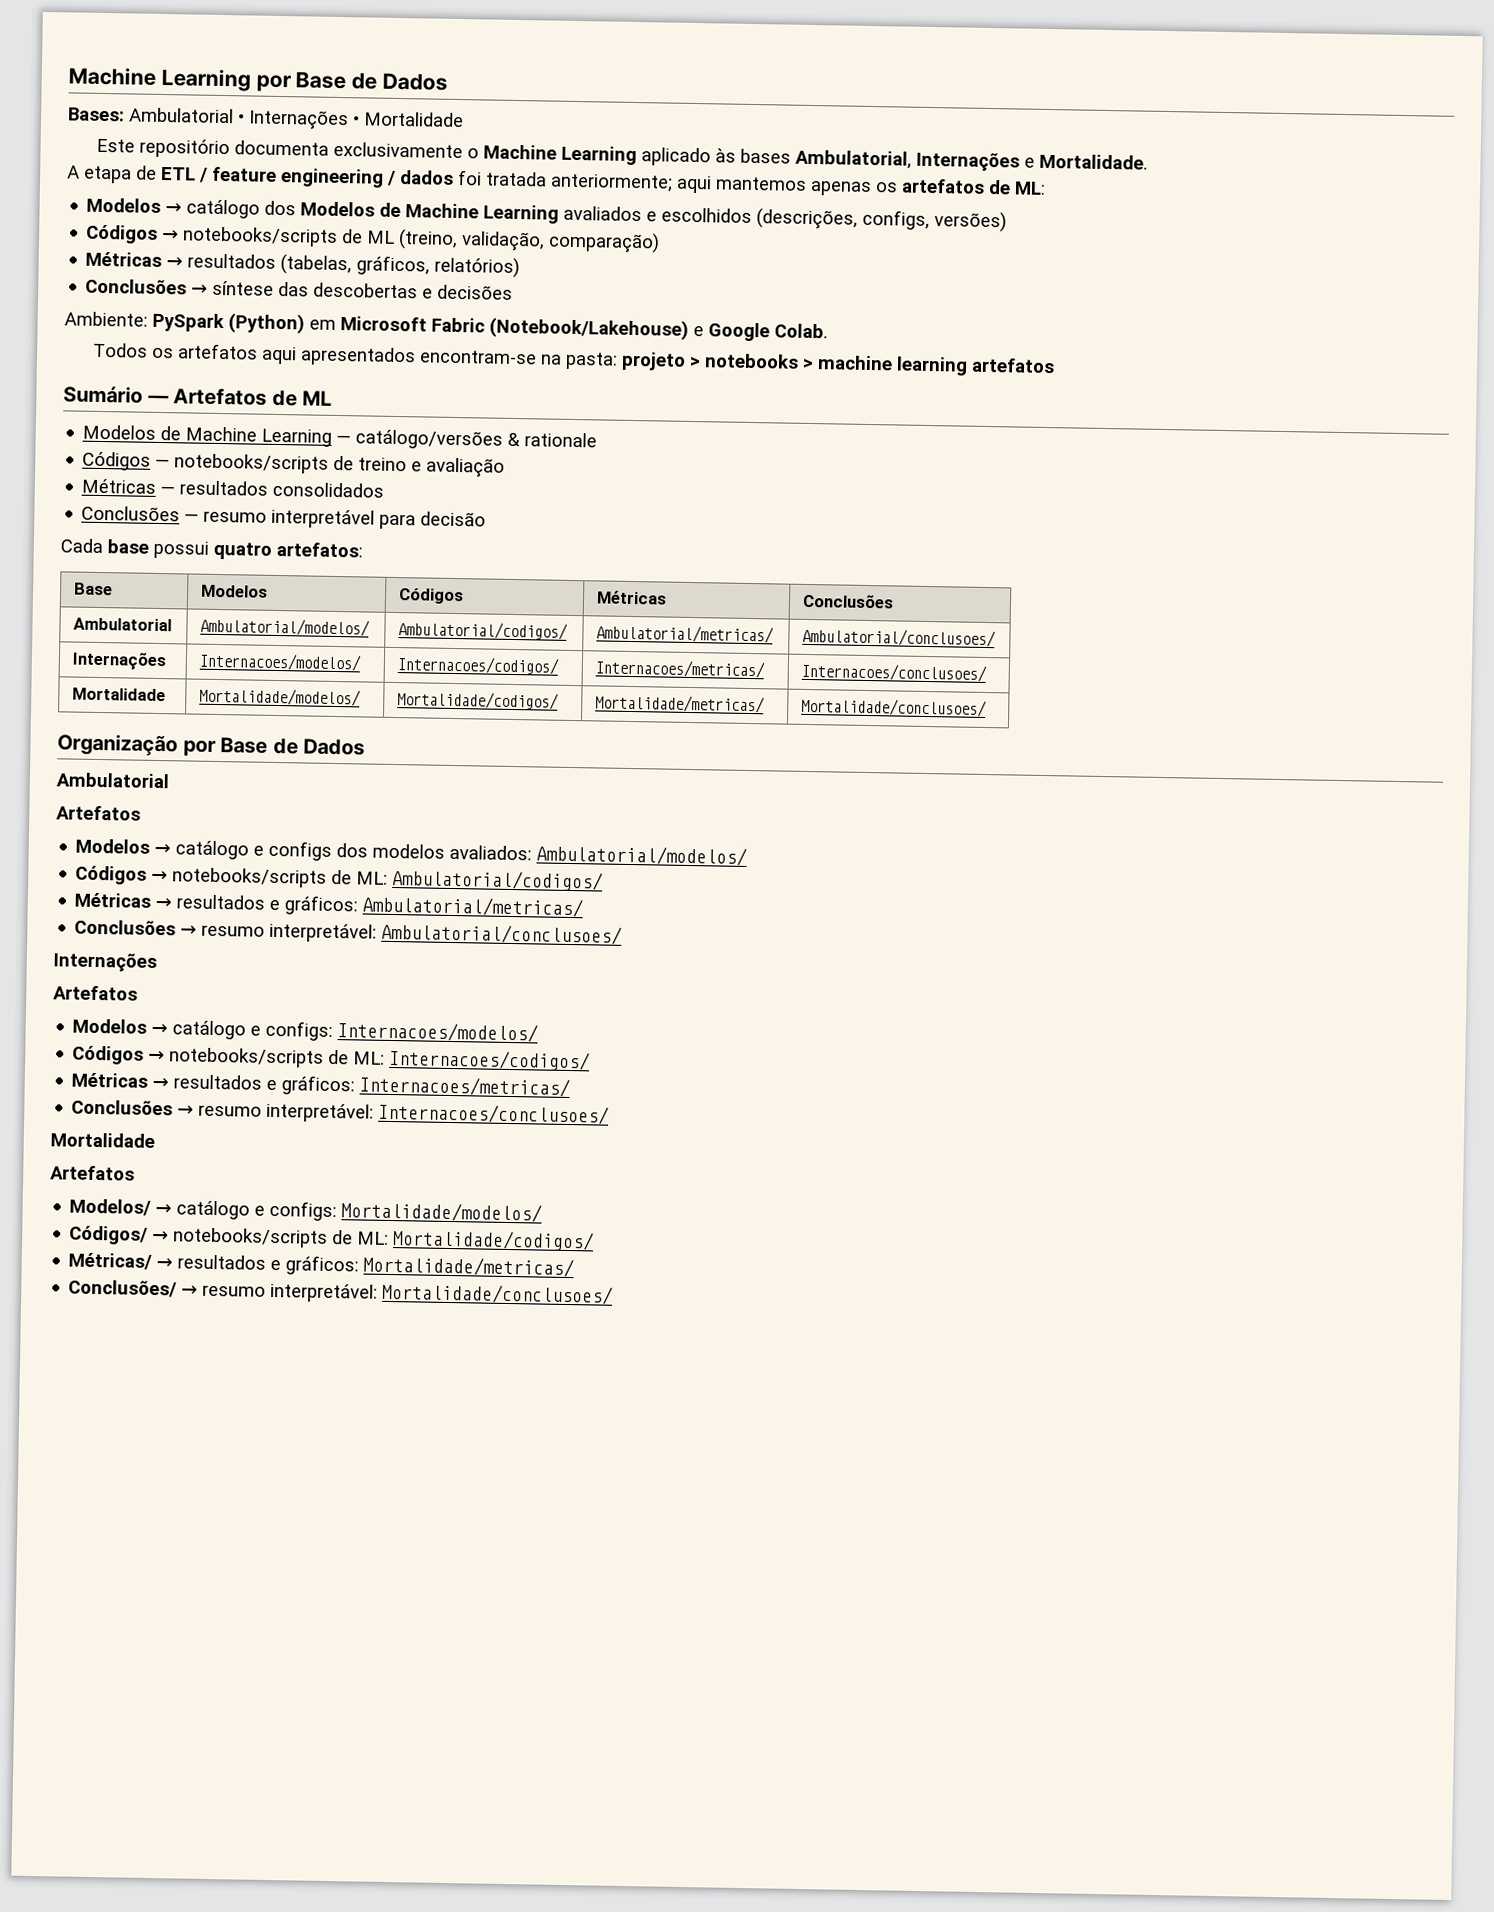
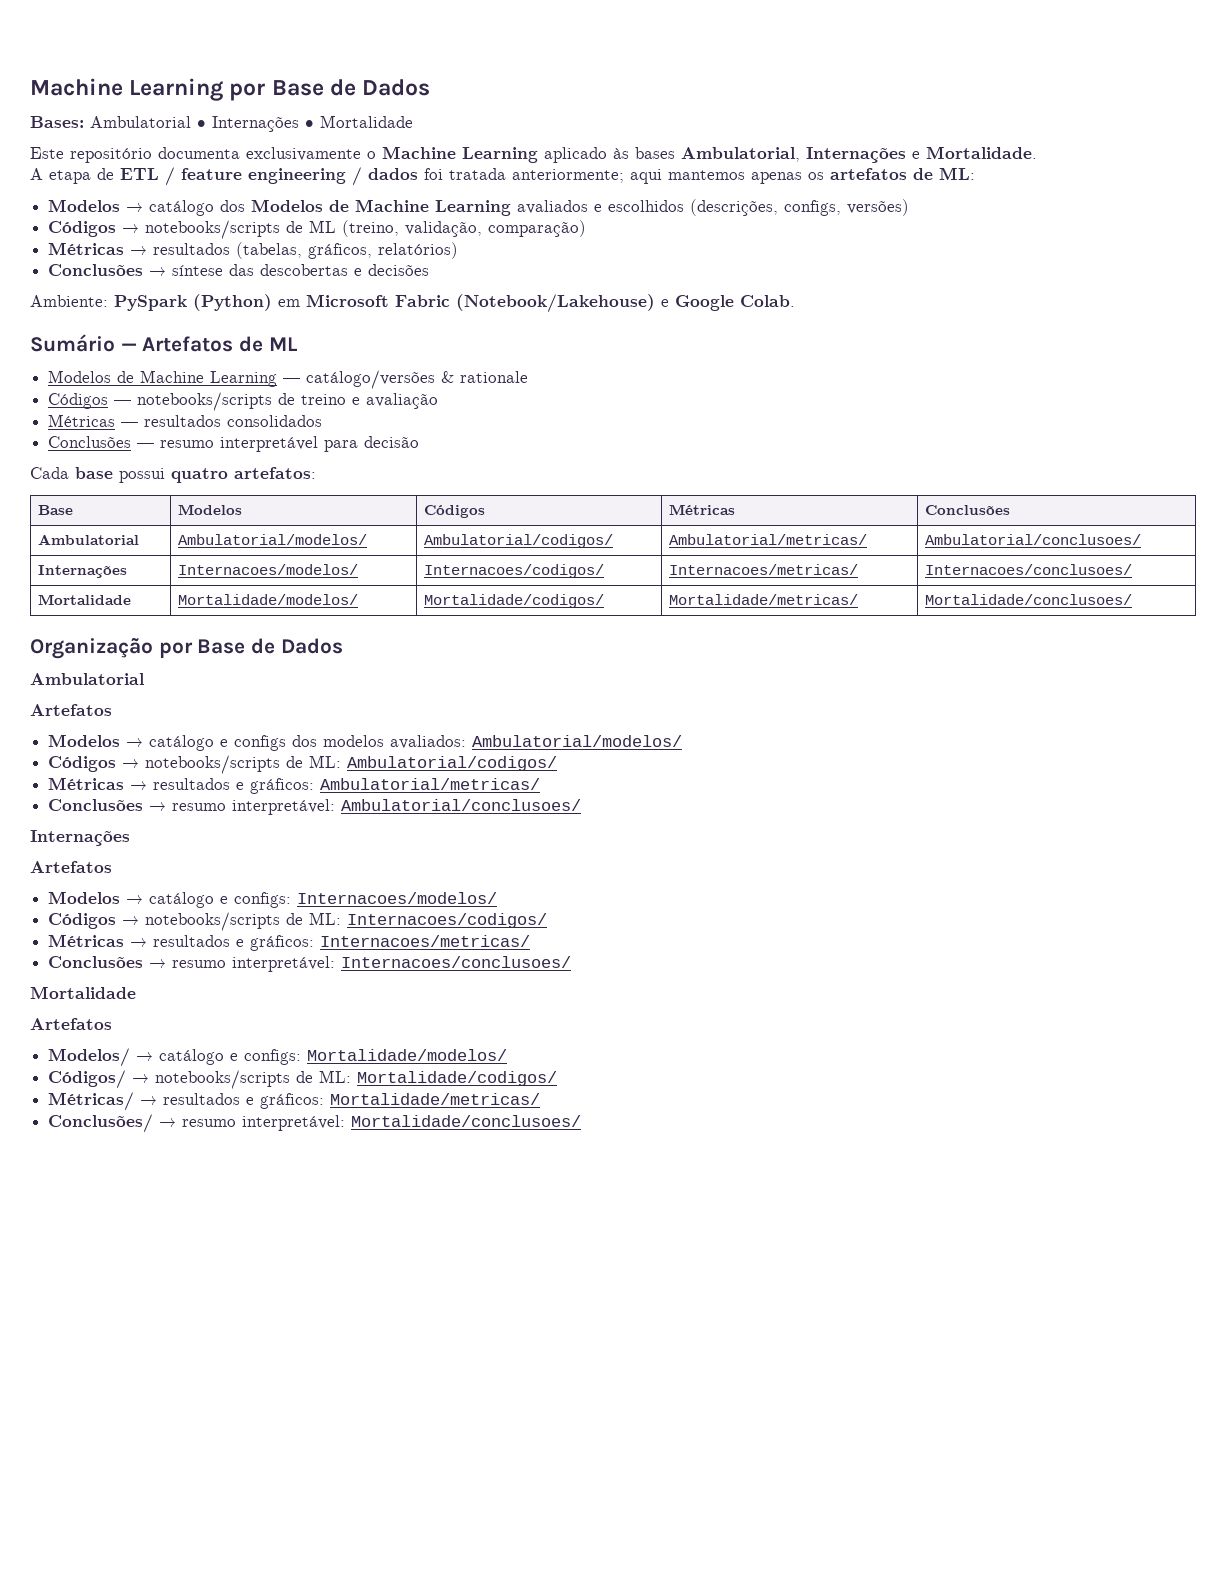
[93,342,1056,376] // Todos os artefatos aqui apresentados encontram-se na pasta: projeto > notebooks > machine learning artefatos -> (795, 301) none

